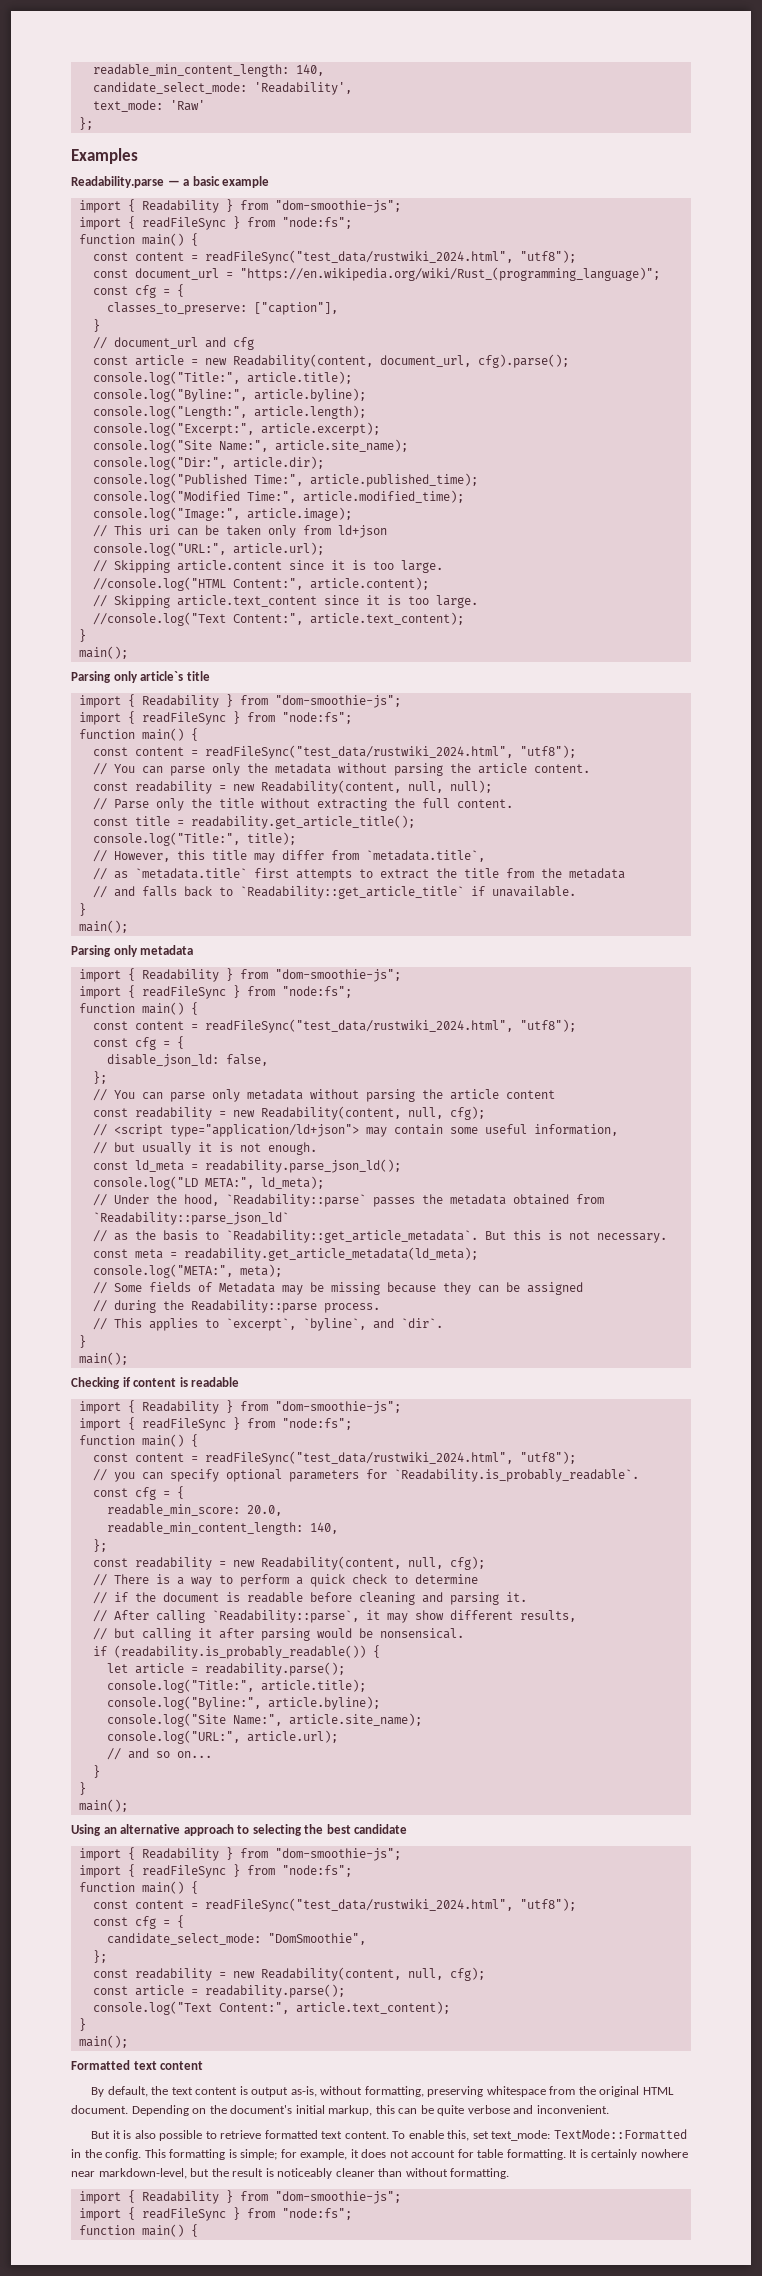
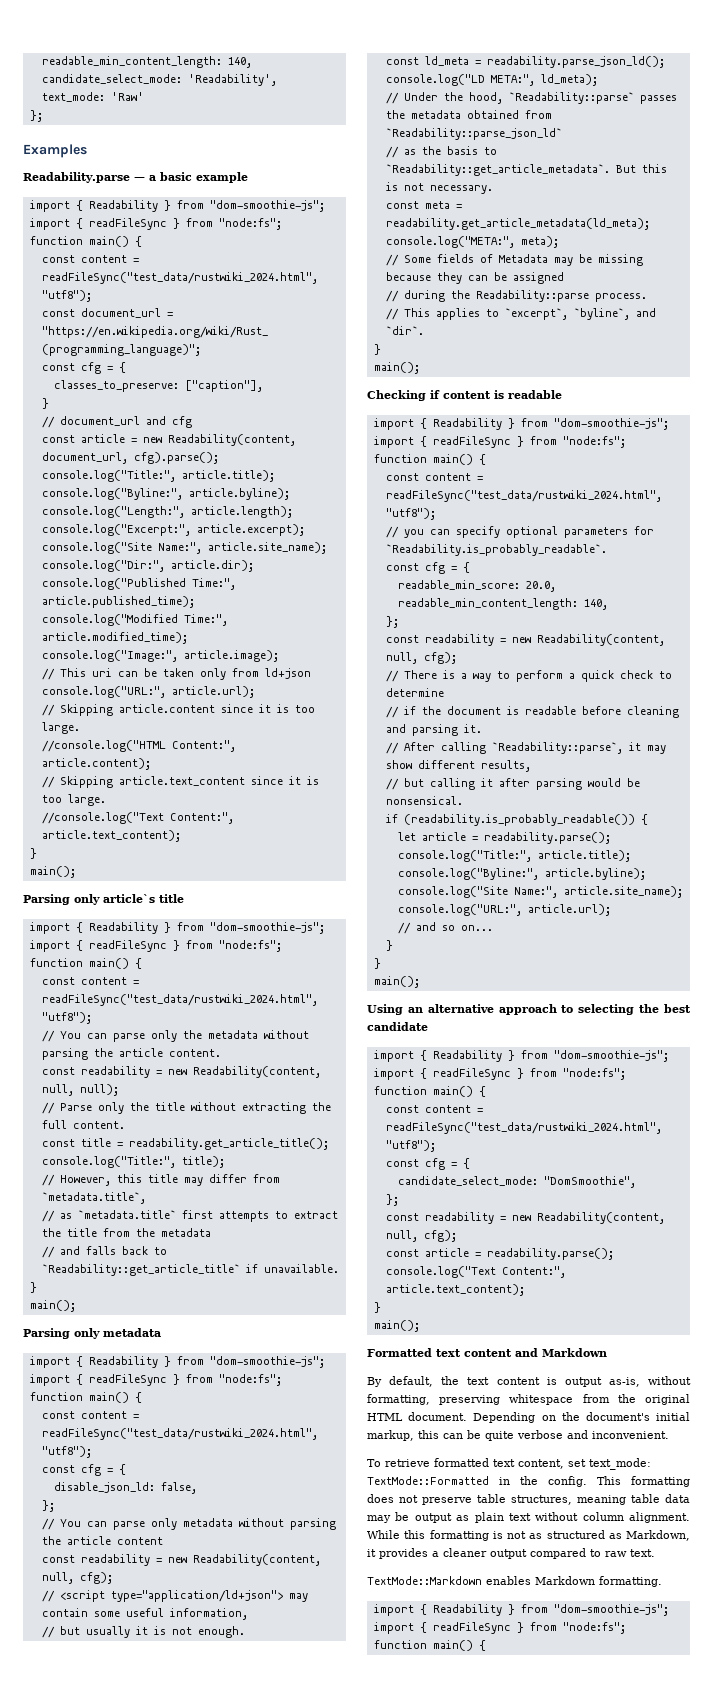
(204, 2065) none -> [515,1348,607,1357] and Markdown
[91,2130,470,2141] But it is also possible to retrieve formatted text content. To enable this, -> [367,1458,564,1469] To retrieve formatted text content,
[228,2149,688,2160] [71,2168,448,2179] is simple; for example, it does not account for table formatting. It is certainly nowhere near markdown-level, but the result is noticeably cleaner than without -> [367,1494,690,1505] [367,1512,690,1523] [367,1530,690,1541] [367,1548,655,1559] [367,1576,595,1585] does not preserve table structures, meaning table data may be output as plain text without column alignment. While this formatting is not as structured as Markdown, it provides a cleaner output compared to raw text. // TextMode::Markdown enables Markdown

